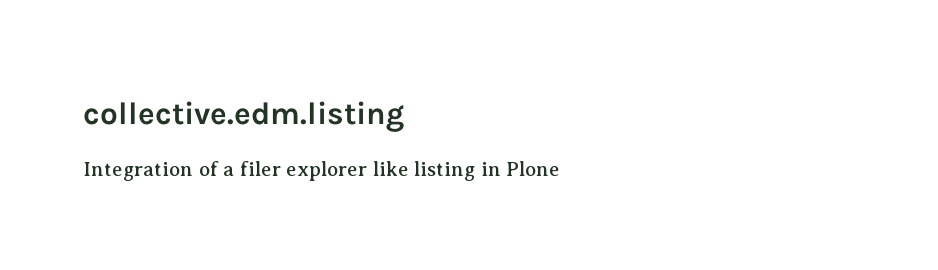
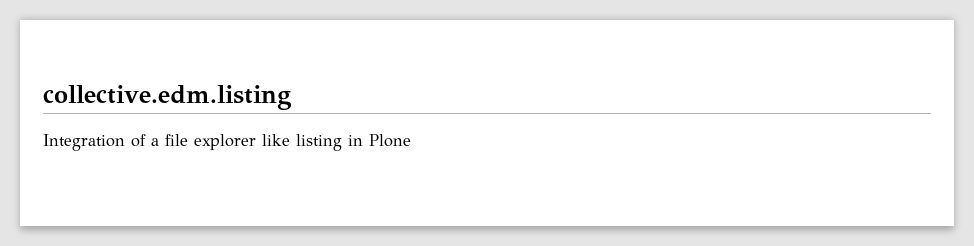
[239,161,281,176] filer -> [165,134,188,146] file

